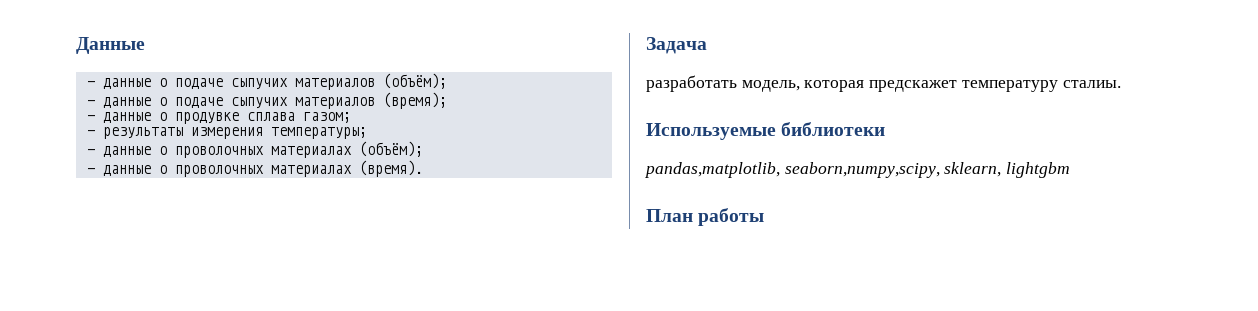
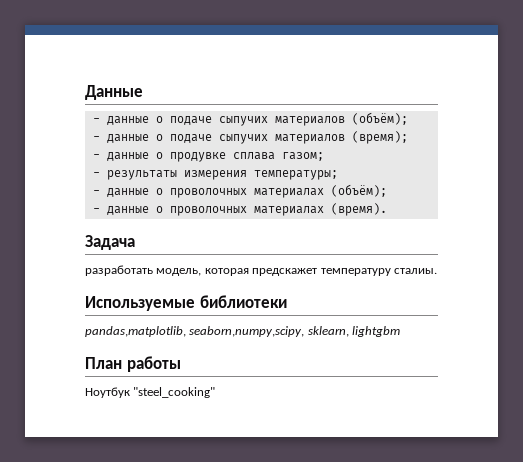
(765, 217) none -> [85,387,216,398] // Ноутбук "steel_cooking"

